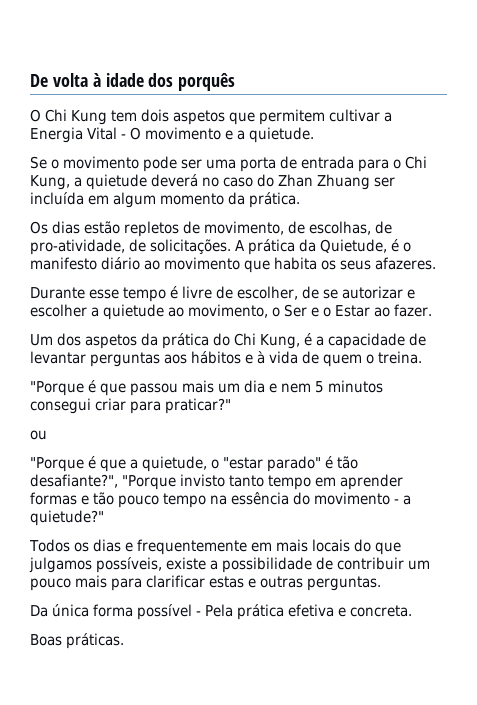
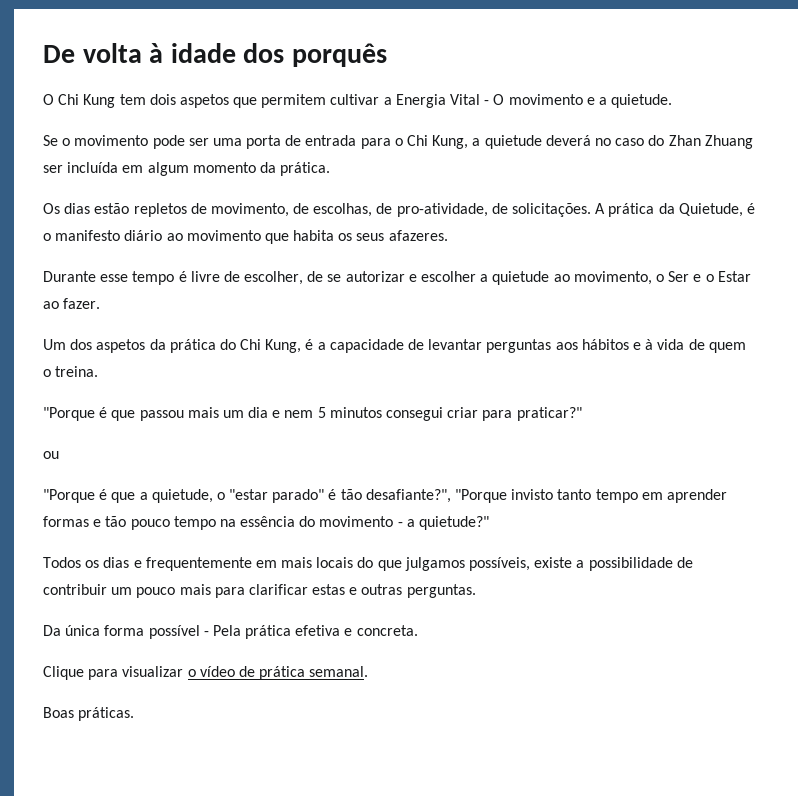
(412, 611) none -> [43,666,369,680] // Clique para visualizar o vídeo de prática semanal.

